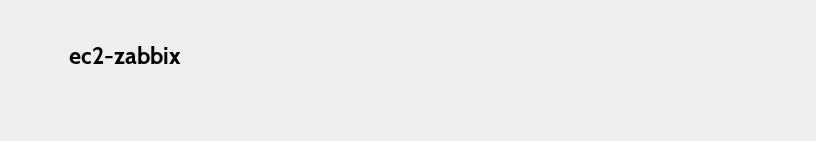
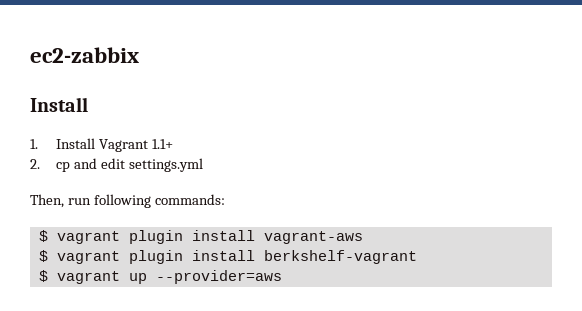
(181, 55) none -> [30,97,88,112] [30,138,174,152] [30,158,203,172] [30,194,225,208] [38,230,363,244] [38,250,417,264] [38,270,282,284] // Install // 1. Install Vagrant 1.1+ // 2. cp and edit settings.yml // Then, run following commands: // $ vagrant plugin install vagrant-aws // $ vagrant plugin install berkshelf-vagrant // $ vagrant up --provider=aws

